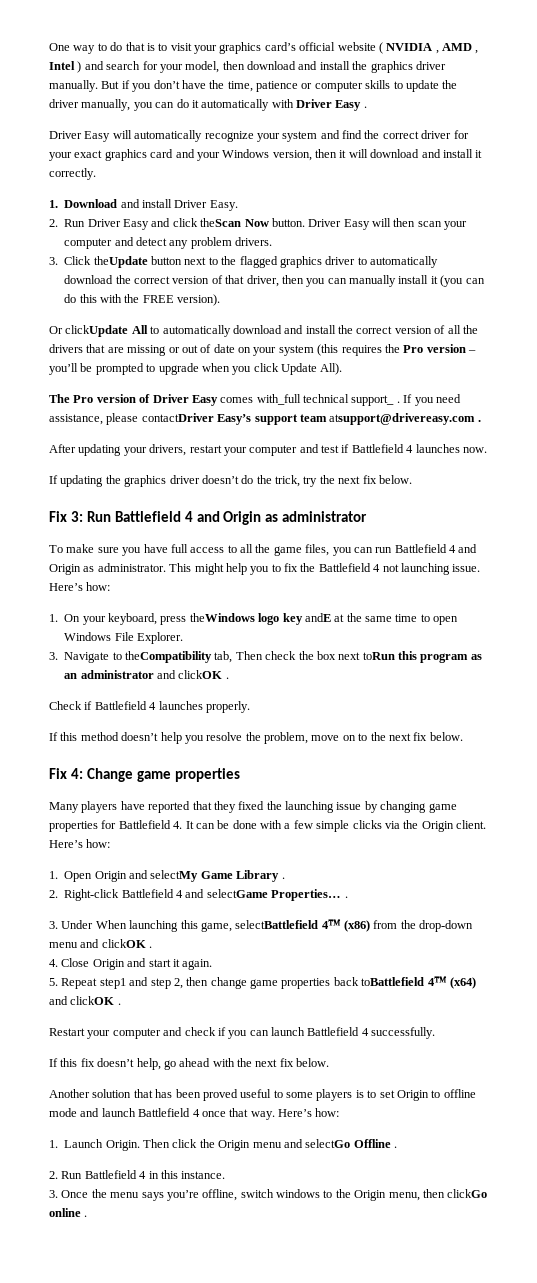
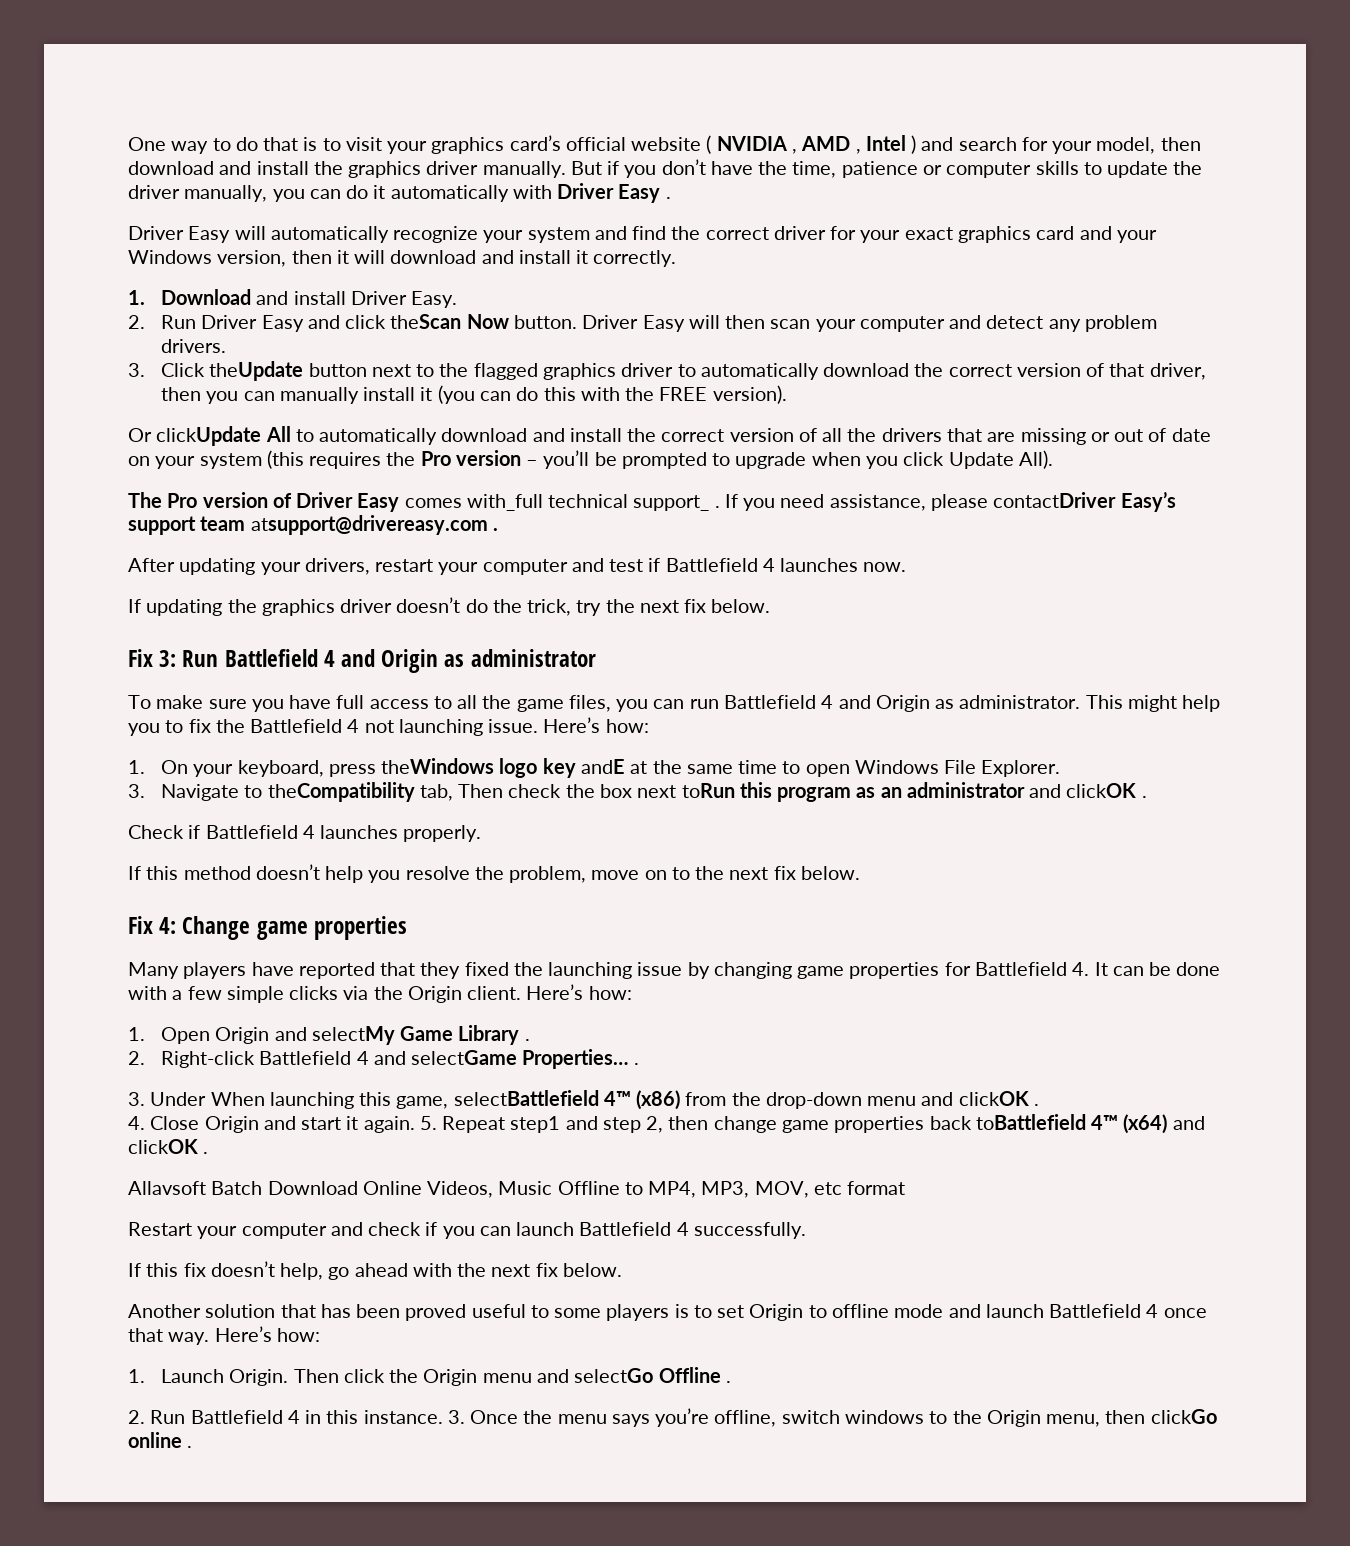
(213, 964) // -> (415, 1124) none
(121, 1004) none -> [128,1181,906,1198] // Allavsoft Batch Download Online Videos, Music Offline to MP4, MP3, MOV, etc format
(226, 1175) // -> (443, 1417) none

